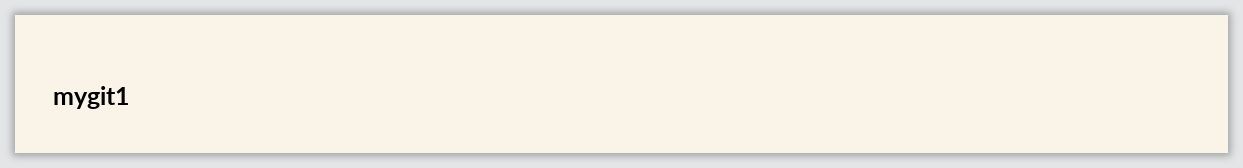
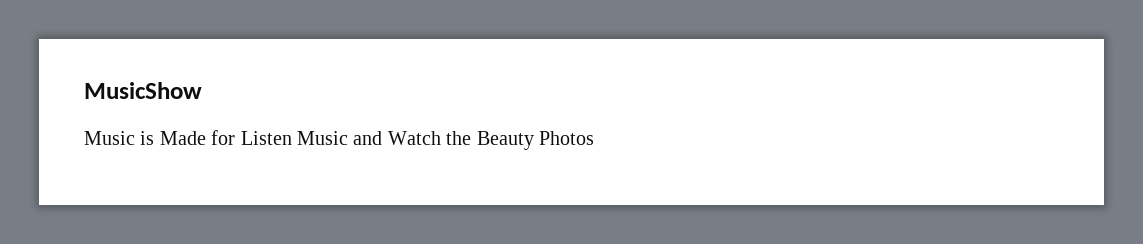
[53,86,130,109] mygit1 -> [84,82,202,99] [84,130,594,150] MusicShow // Music is Made for Listen Music and Watch the Beauty Photos

